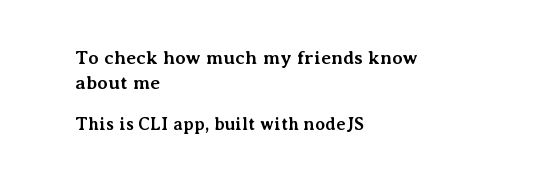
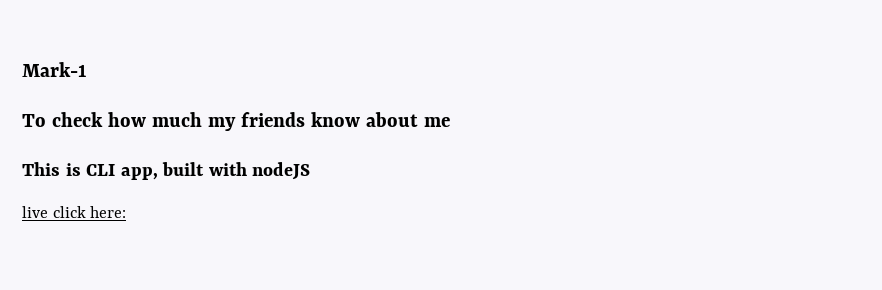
(75, 57) none -> [22,62,87,77] Mark-1 //
(365, 124) none -> [22,206,127,218] // live click here:

